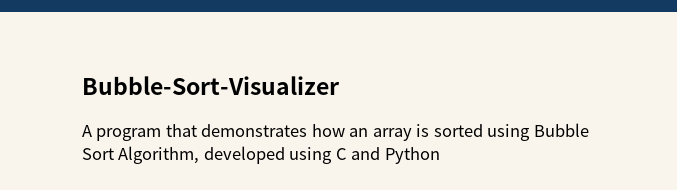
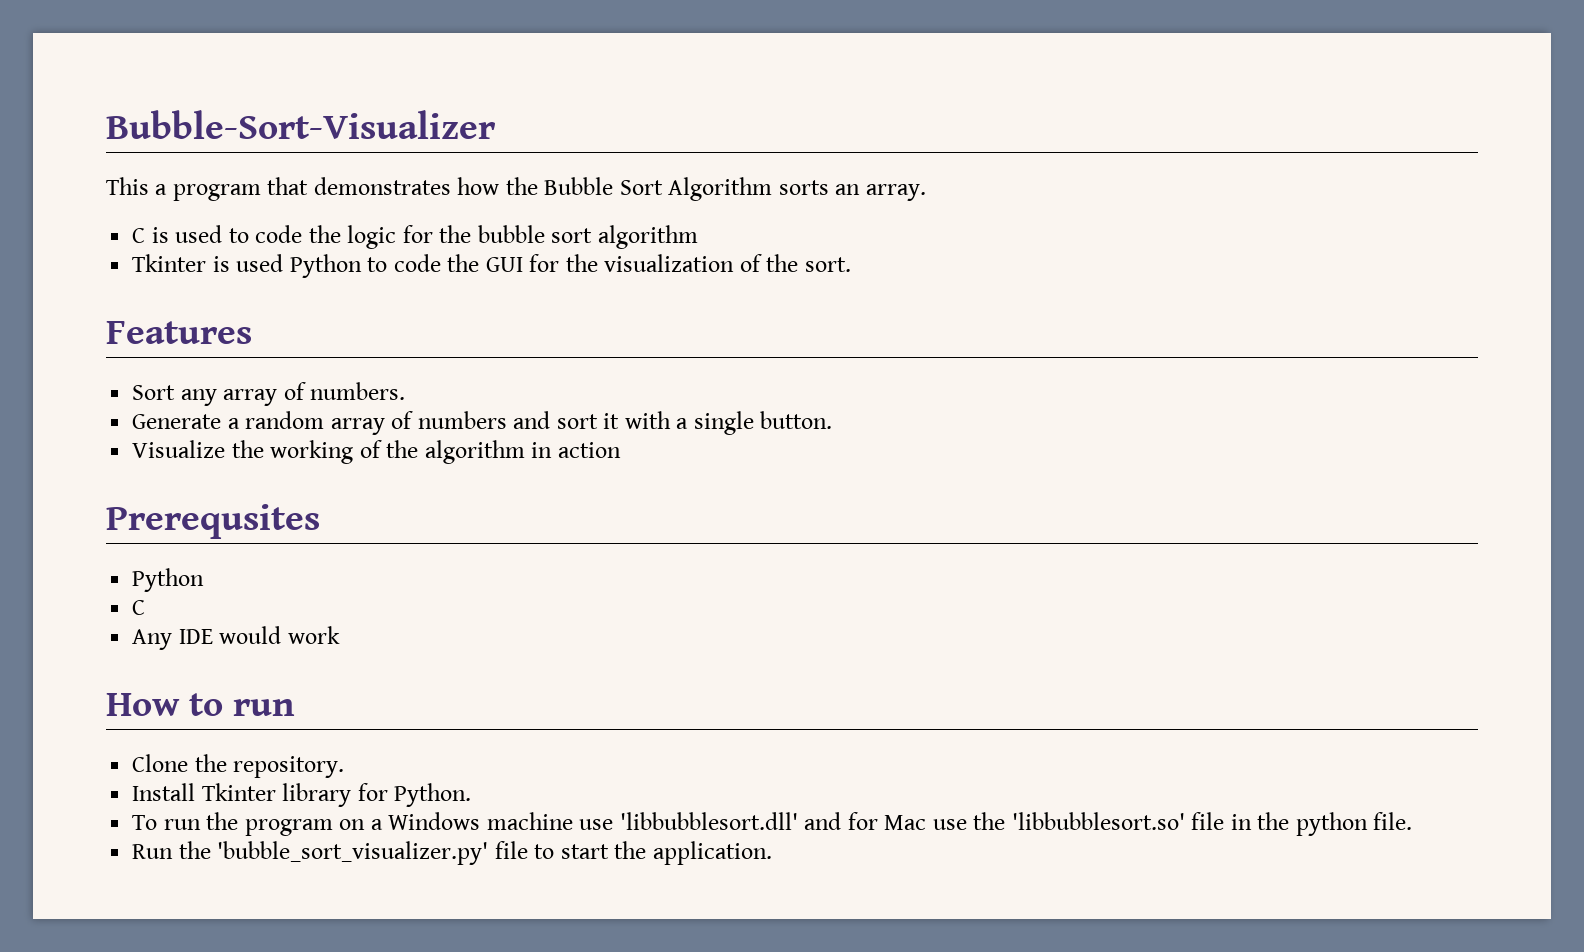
[82,125,92,137] A -> [106,177,168,195] This a
[349,123,589,141] [82,146,440,164] an array is sorted using Bubble Sort Algorithm, developed using C and Python -> [505,177,926,201] [132,225,698,249] [132,254,851,278] [106,321,252,344] [132,382,406,406] [132,411,833,435] [132,440,621,464] [106,504,320,539] [132,568,205,592] [132,600,146,615] [132,626,340,650] [106,693,296,716] [132,754,345,778] [132,783,472,807] [132,812,1413,836] [132,841,772,865] the Bubble Sort Algorithm sorts an array. // C is used to code the logic for the bubble sort algorithm // Tkinter is used Python to code the GUI for the visualization of the sort. // Features // Sort any array of numbers. // Generate a random array of numbers and sort it with a single button. // Visualize the working of the algorithm in action // Prerequsites // Python // C // Any IDE would work // How to run // Clone the repository. // Install Tkinter library for Python. // To run the program on a Windows machine use 'libbubblesort.dll' and for Mac use the 'libbubblesort.so' file in the python file. // Run the 'bubble_sort_visualizer.py' file to start the application.

